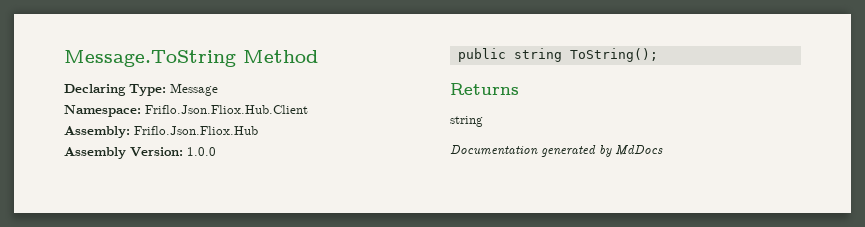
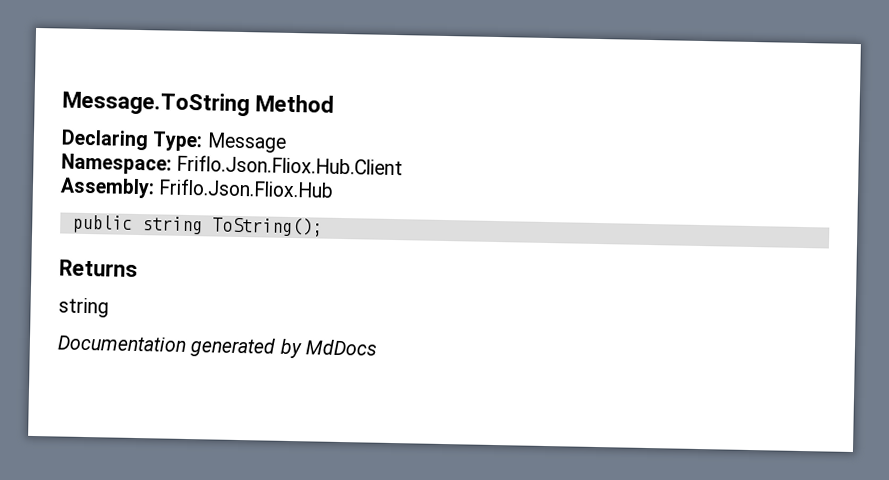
[64,147,216,159] // Assembly Version: 1.0.0 -> (335, 188) none

